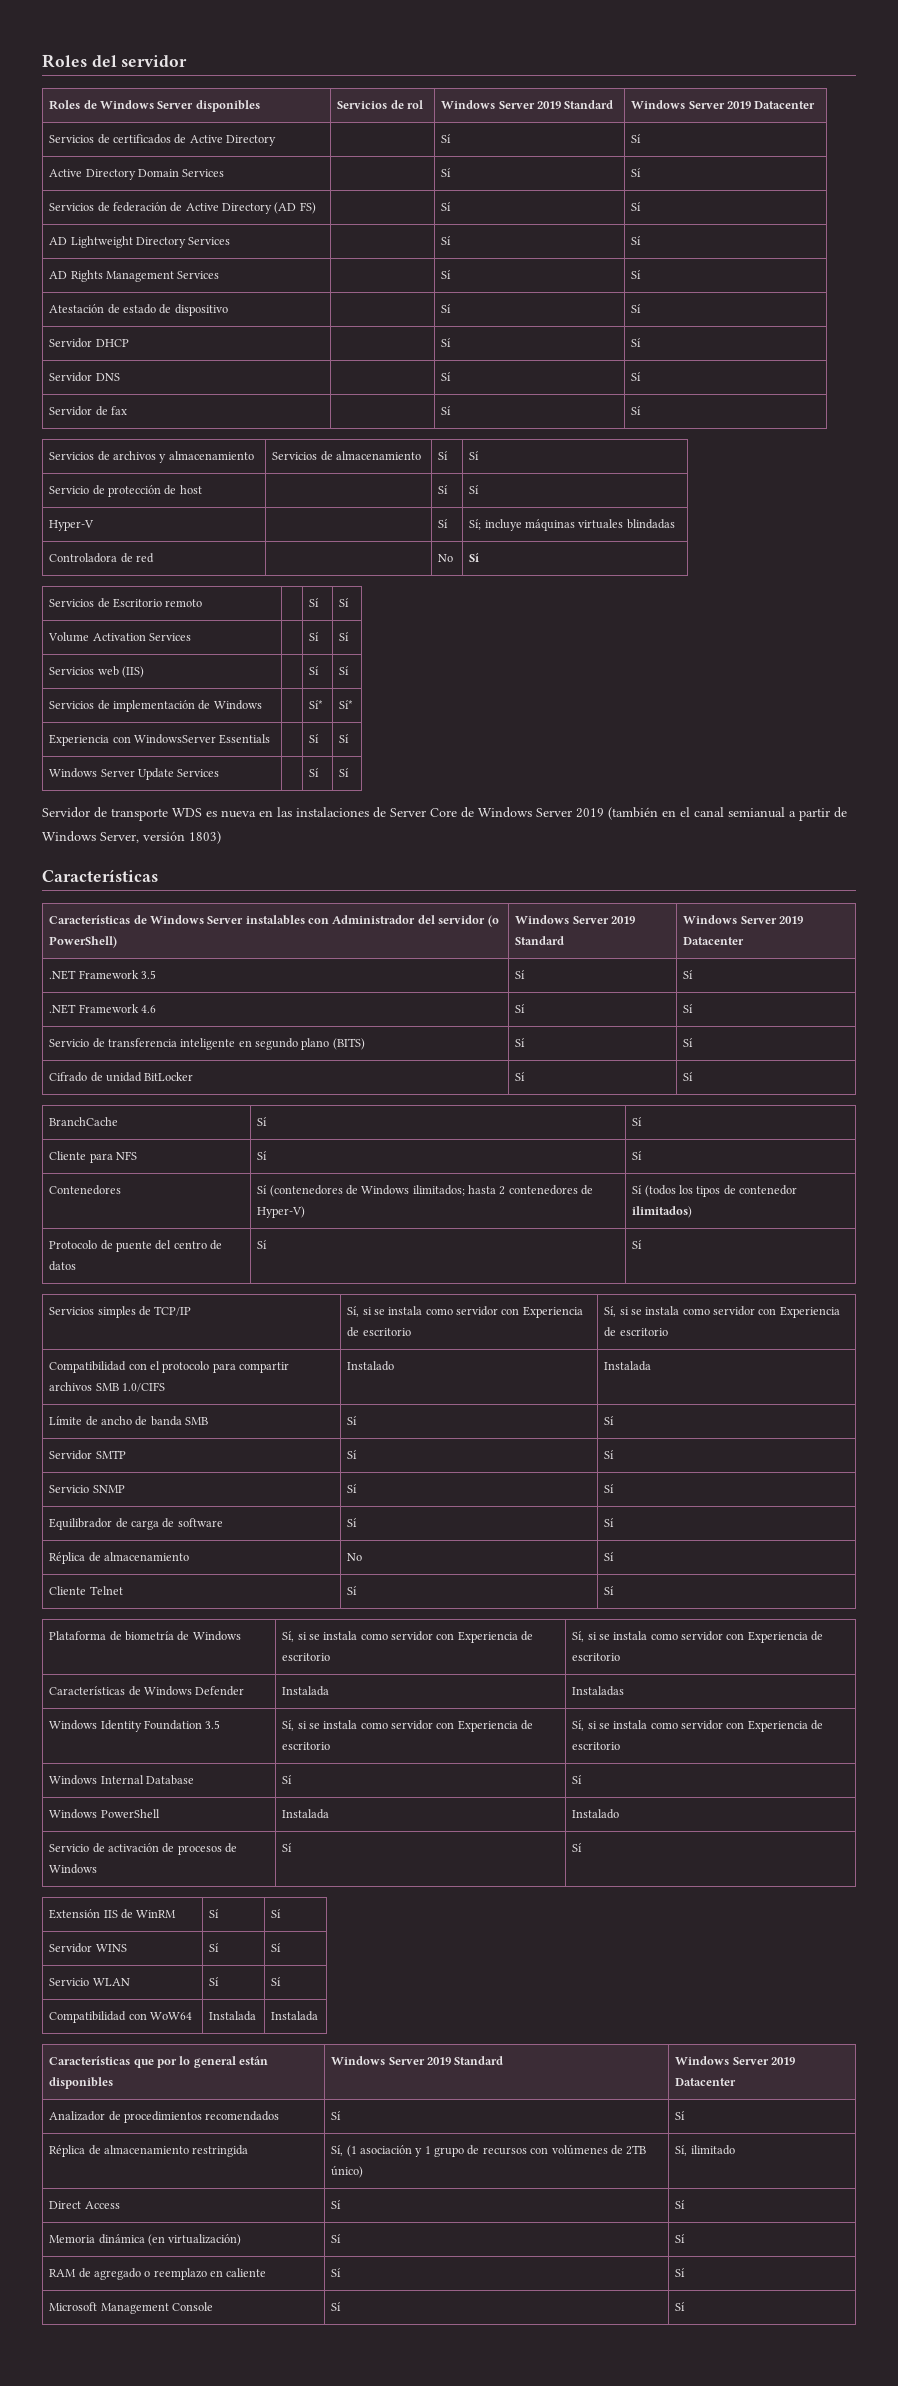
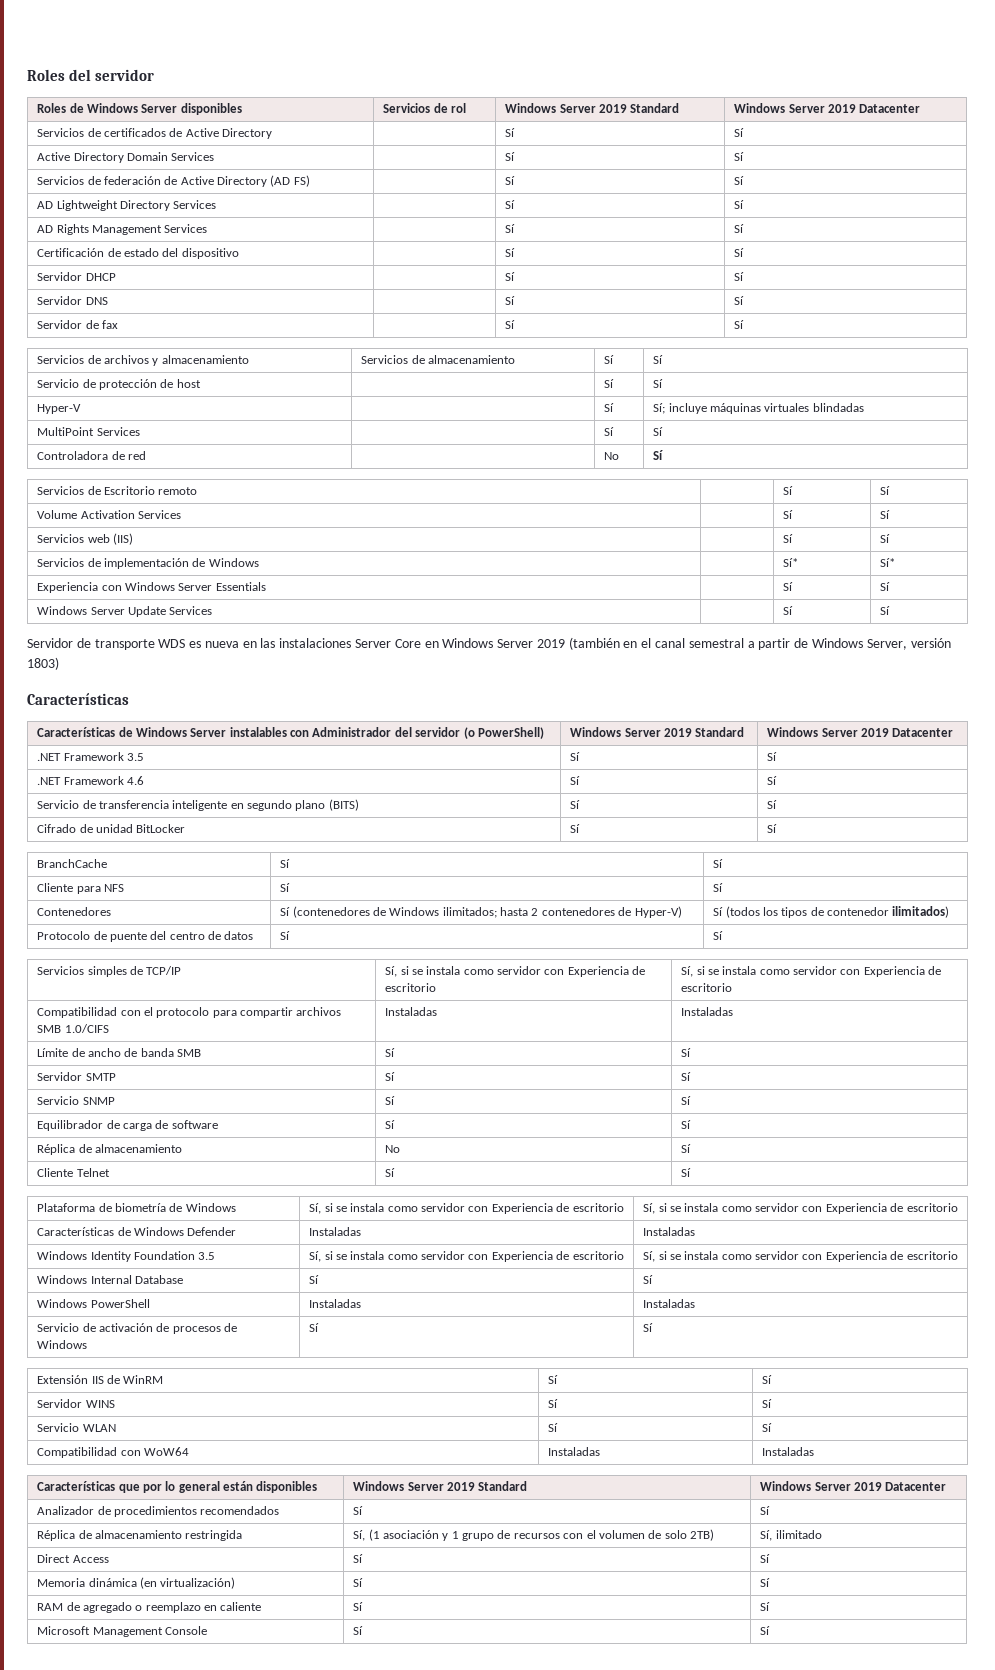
[49,304,105,313] Atestación -> [37,248,105,257] Certificación
[159,304,172,314] de -> [162,248,179,257] del
(675, 524) none -> [37,427,140,436] [604,427,615,436] [653,427,664,436] // MultiPoint Services | | Sí | Sí
[133,734,216,744] WindowsServer -> [124,582,213,591] Windows Server
[373,807,386,818] de -> (352, 643) none
[461,807,474,818] de -> [424,641,439,648] en
[728,807,785,818] semianual -> [688,638,744,648] semestral
[347,1361,395,1371] [604,1361,652,1371] Instalado | Instalada -> [385,1007,438,1016] [681,1007,734,1016] Instaladas | Instaladas
[282,1686,330,1696] Instalada -> [309,1227,362,1236] Instaladas
[282,1809,330,1819] [572,1809,620,1819] Instalada | Instalado -> [309,1299,362,1308] [643,1299,696,1308] Instaladas | Instaladas
[209,2011,257,2021] [271,2011,319,2021] Instalada | Instalada -> [548,1447,601,1456] [762,1447,815,1456] Instaladas | Instaladas
[551,2144,647,2155] [331,2165,364,2178] volúmenes de 2TB único) -> [586,1529,715,1541] el volumen de solo 2TB)

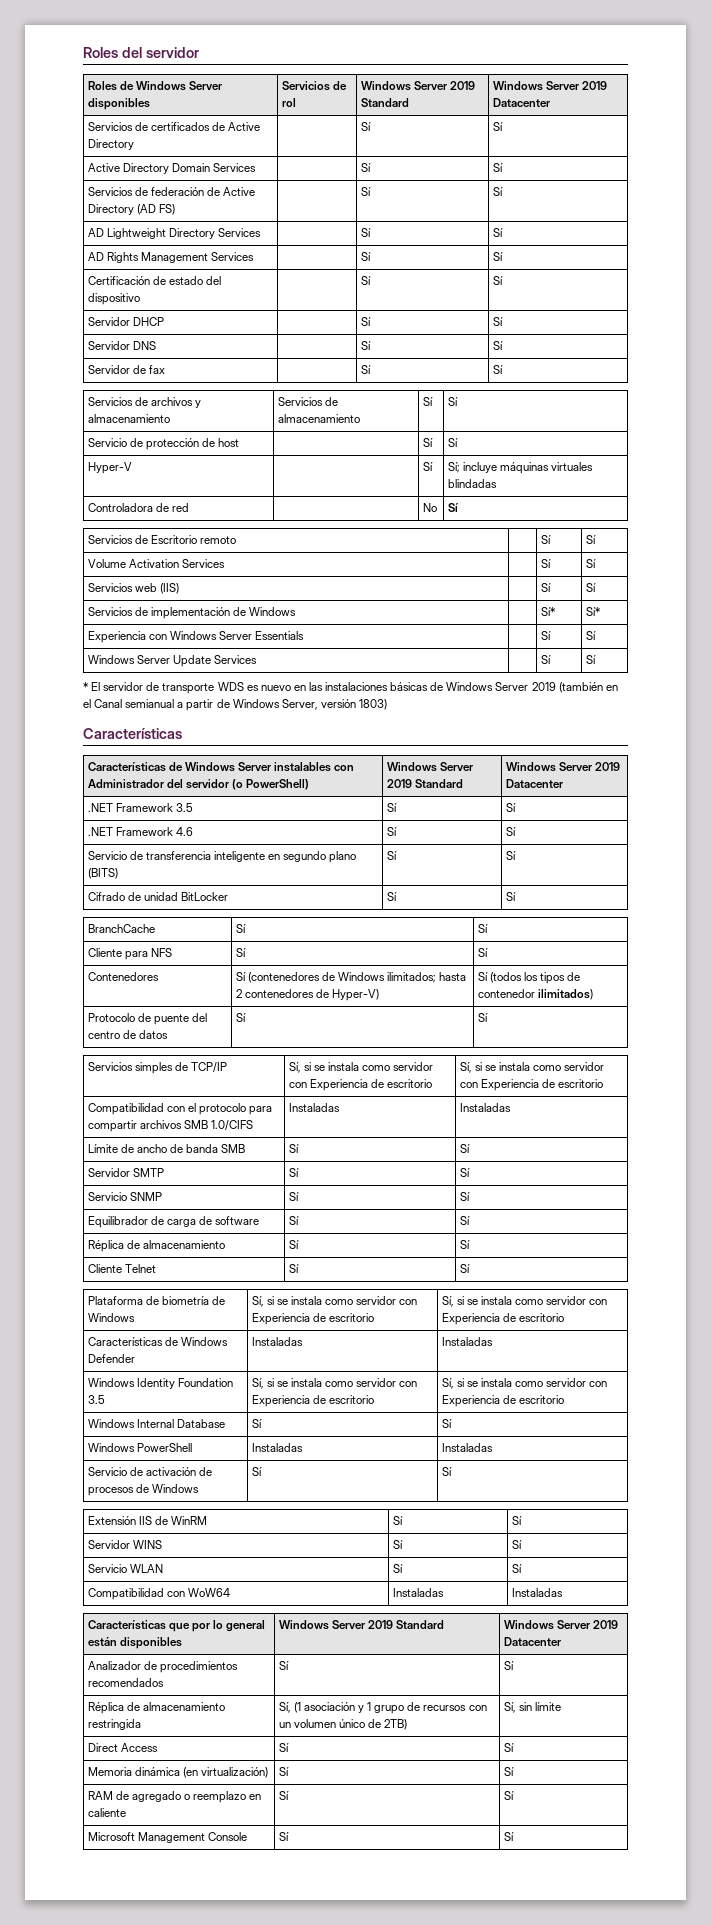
[37,427,140,436] [604,427,615,436] [653,427,664,436] // MultiPoint Services | | Sí | Sí -> (497, 483) none
[27,638,73,648] Servidor -> [83,682,144,691] * El servidor
[204,641,239,648] nueva -> [260,685,291,691] nuevo
[355,639,439,648] Server Core en -> [390,682,444,691] básicas de
[655,638,744,648] canal semestral -> [94,699,175,708] Canal semianual
[385,1145,401,1153] No -> [288,1240,299,1249] Sí
[586,1530,687,1539] el volumen de solo -> [278,1719,382,1728] un volumen único de
[775,1530,822,1539] ilimitado -> [518,1702,561,1711] sin límite

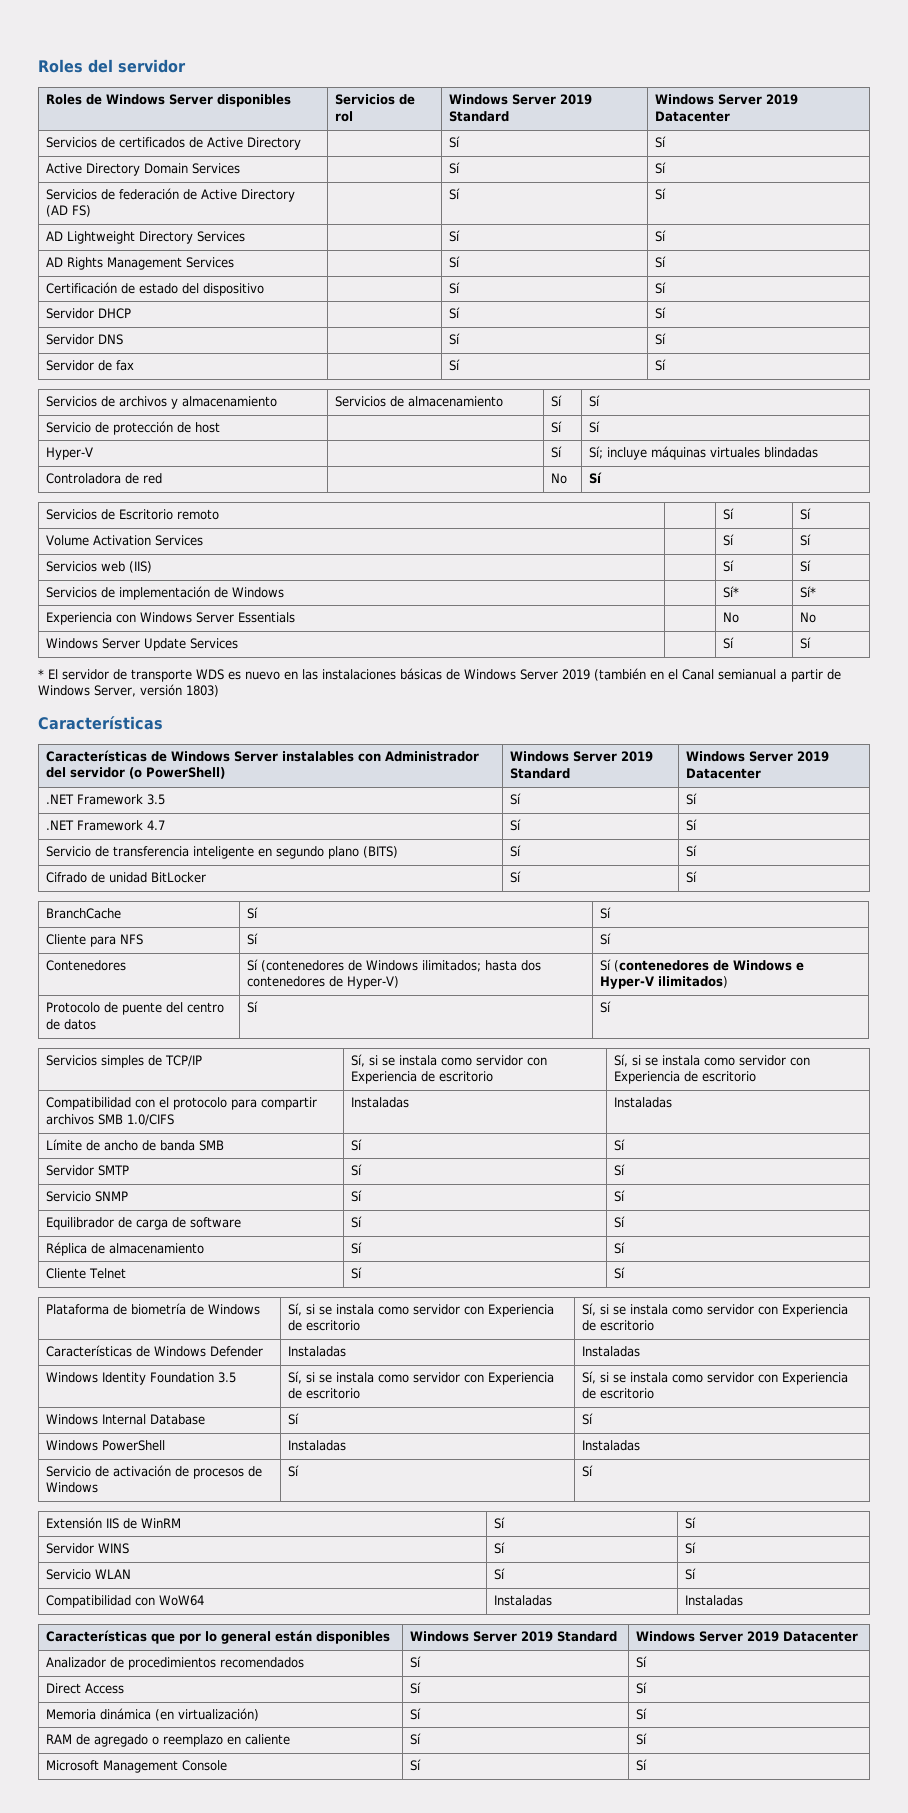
[540,631,551,640] [585,631,596,640] Sí | Sí -> [722,612,739,623] [799,612,816,623] No | No
[175,827,193,836] 4.6 -> [146,820,165,830] 4.7
[235,989,242,998] 2 -> [520,960,541,971] dos
[489,972,581,984] [477,989,535,998] (todos los tipos de contenedor -> [613,960,804,972] [599,976,654,989] (contenedores de Windows e Hyper-V
[87,1702,225,1714] [87,1719,141,1730] [278,1702,487,1714] [278,1719,408,1730] [503,1702,561,1713] // Réplica de almacenamiento restringida | Sí, (1 asociación y 1 grupo de recursos con un volumen único de 2TB) | Sí, sin límite -> (647, 1662) none

